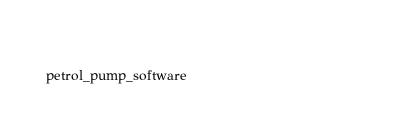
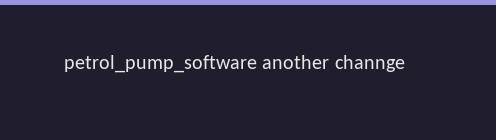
(187, 77) none -> [262,55,405,72] another channge

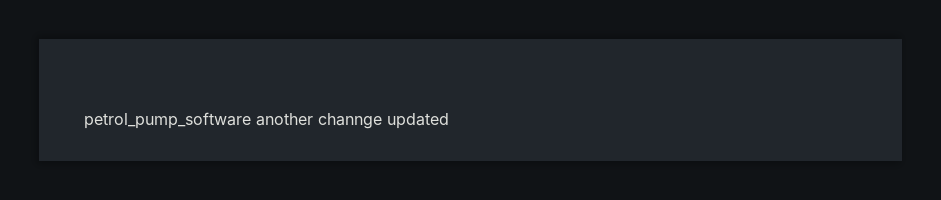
(405, 63) none -> [387,113,449,129] updated

